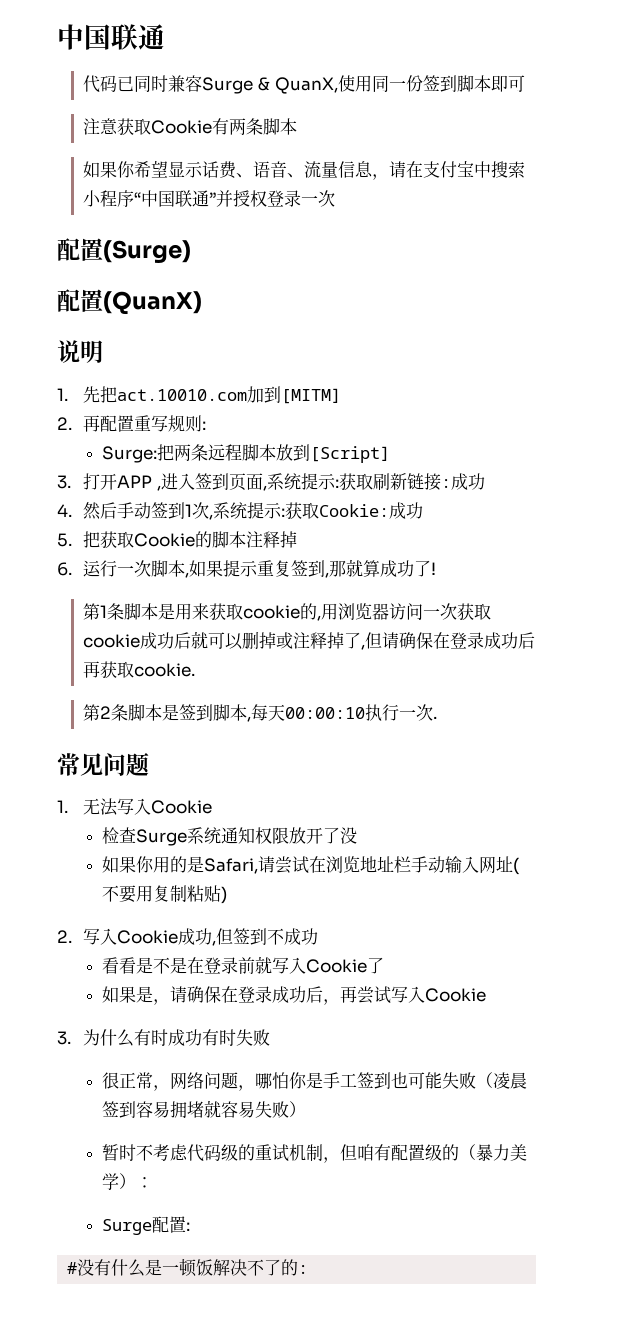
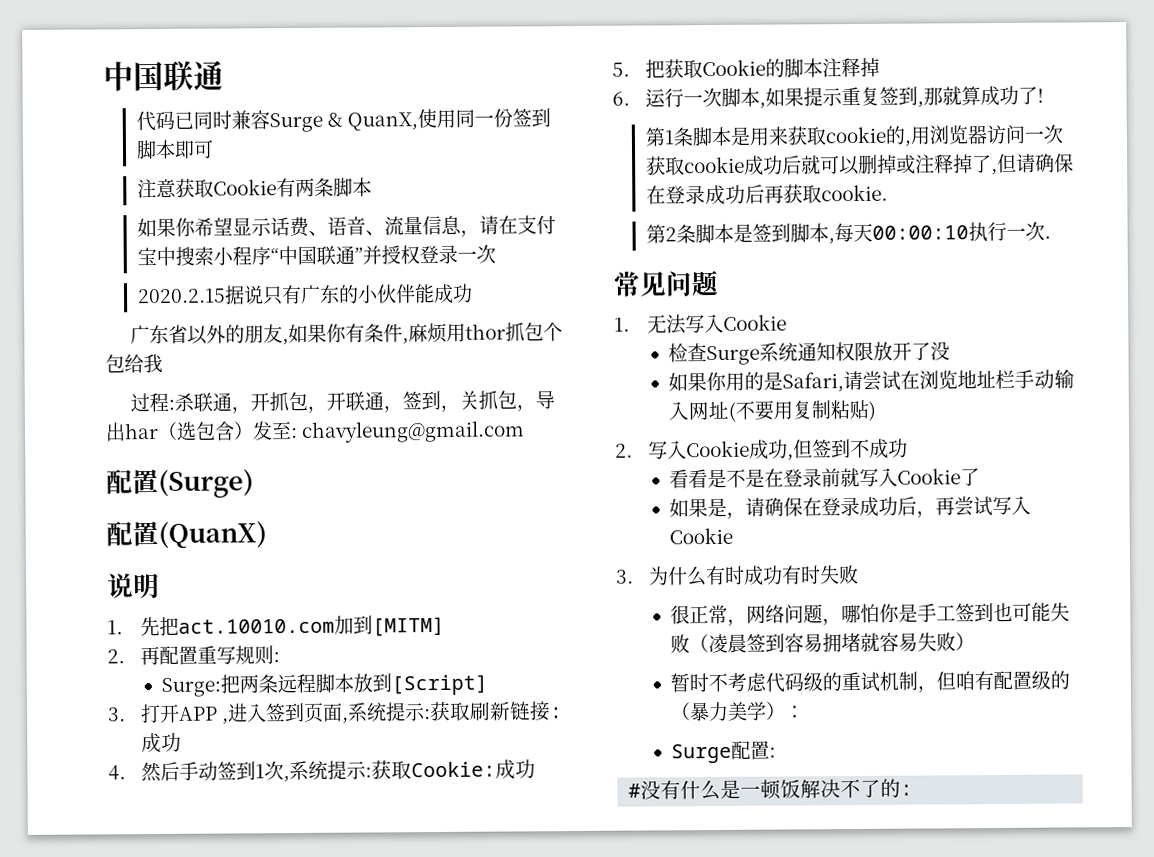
(336, 198) none -> [136,283,473,306] [130,322,564,346] [105,353,163,374] [130,390,556,414] [105,420,526,443] // 2020.2.15据说只有广东的小伙伴能成功 // 广东省以外的朋友,如果你有条件,麻烦用thor抓包个包给我 // 过程:杀联通，开抓包，开联通，签到，关抓包，导出har（选包含）发至: chavyleung@gmail.com

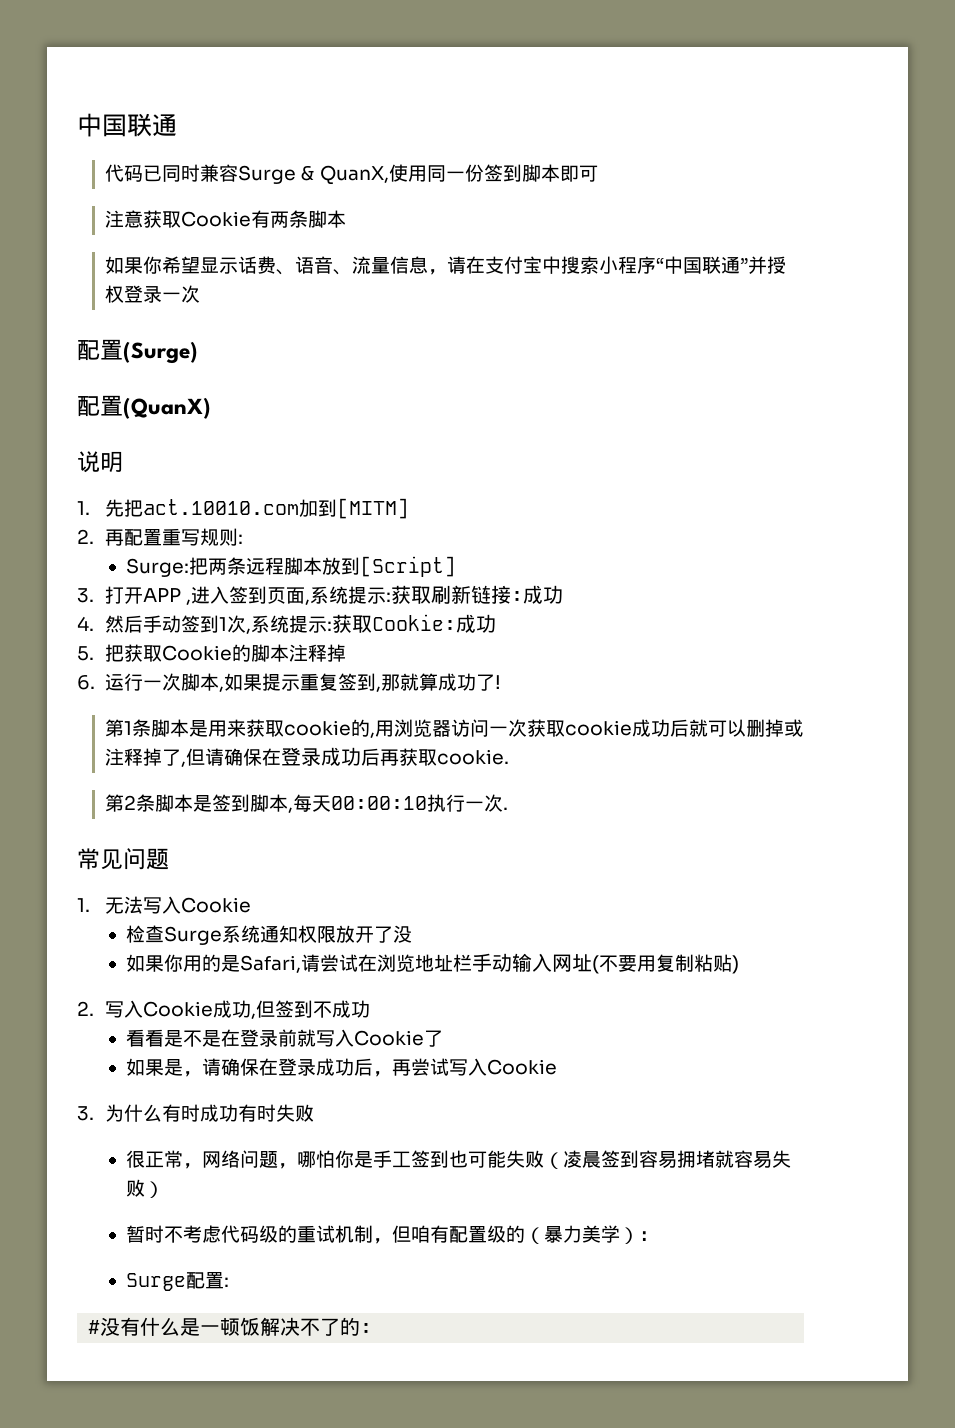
[136,283,473,306] [130,322,564,346] [105,353,163,374] [130,390,556,414] [105,420,526,443] // 2020.2.15据说只有广东的小伙伴能成功 // 广东省以外的朋友,如果你有条件,麻烦用thor抓包个包给我 // 过程:杀联通，开抓包，开联通，签到，关抓包，导出har（选包含）发至: chavyleung@gmail.com -> (201, 294) none

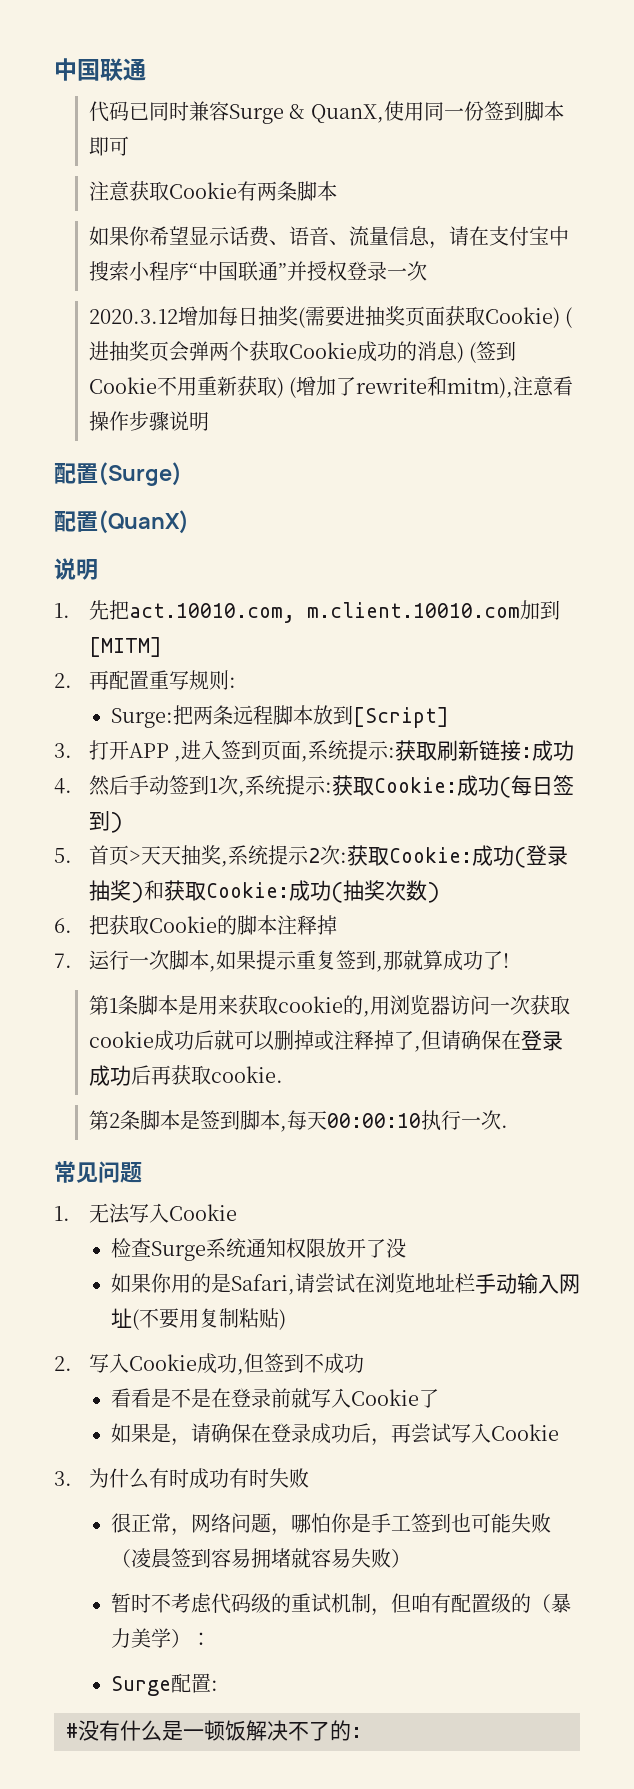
(201, 294) none -> [88,306,573,328] [88,341,517,363] [88,376,574,398] [88,411,209,431] // 2020.3.12增加每日抽奖(需要进抽奖页面获取Cookie) (进抽奖页会弹两个获取Cookie成功的消息) (签到Cookie不用重新获取) (增加了rewrite和mitm),注意看操作步骤说明
[143,499,300,515] act.10010.com -> [128,602,520,623] act.10010.com, m.client.10010.com
[77,646,94,661] // 5. -> [498,775,574,798] [88,811,123,833] [54,845,568,868] [88,880,440,903] [54,918,72,933] (每日签到) // 5.首页>天天抽奖,系统提示2次:获取Cookie:成功(登录抽奖)和获取Cookie:成功(抽奖次数) // 6.
[77,675,95,690] 6. -> [54,953,72,968] 7.

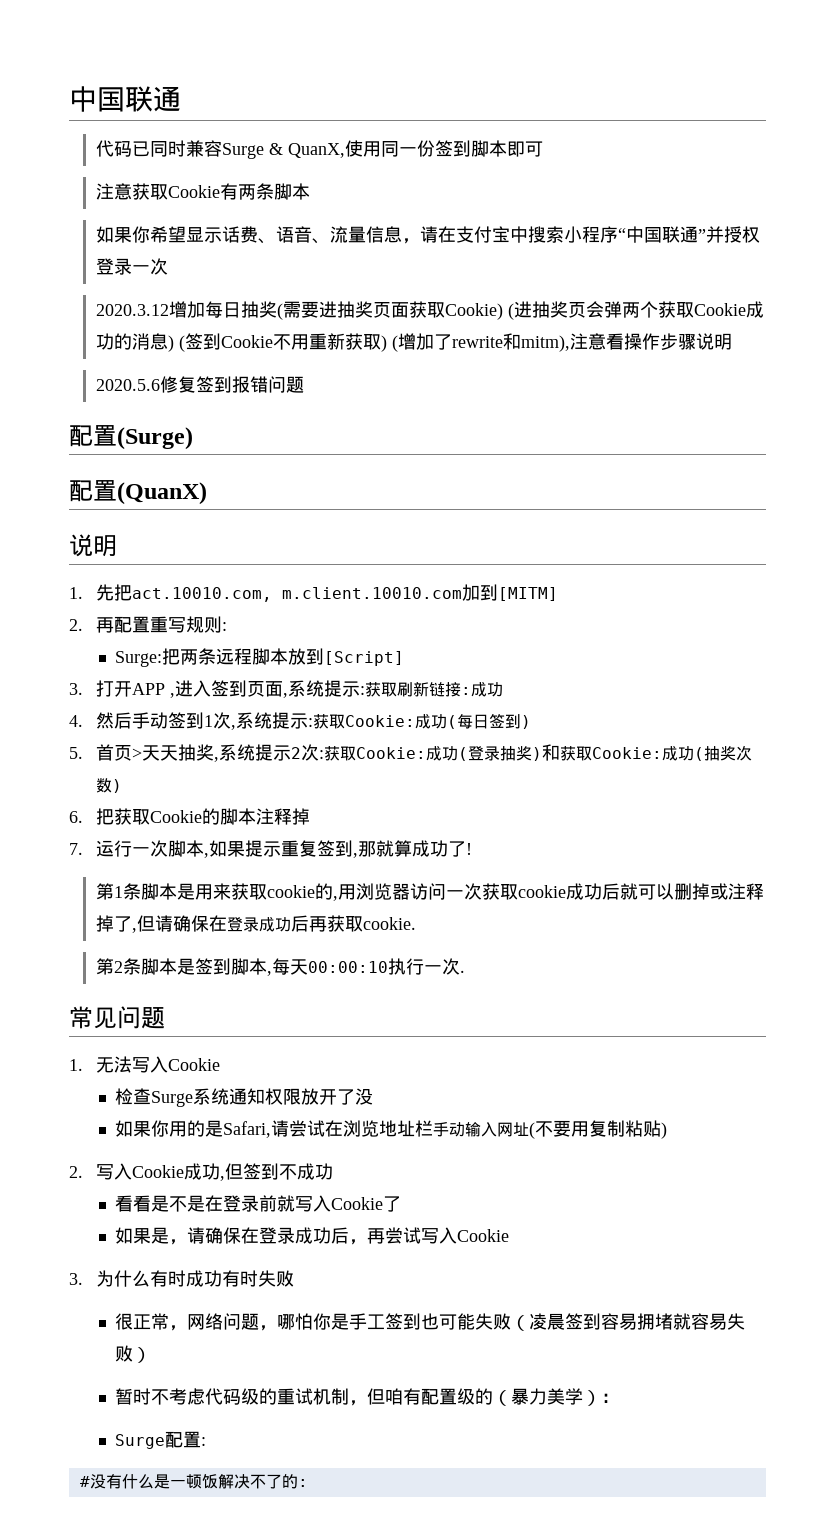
(209, 421) none -> [95,376,304,393] // 2020.5.6修复签到报错问题

